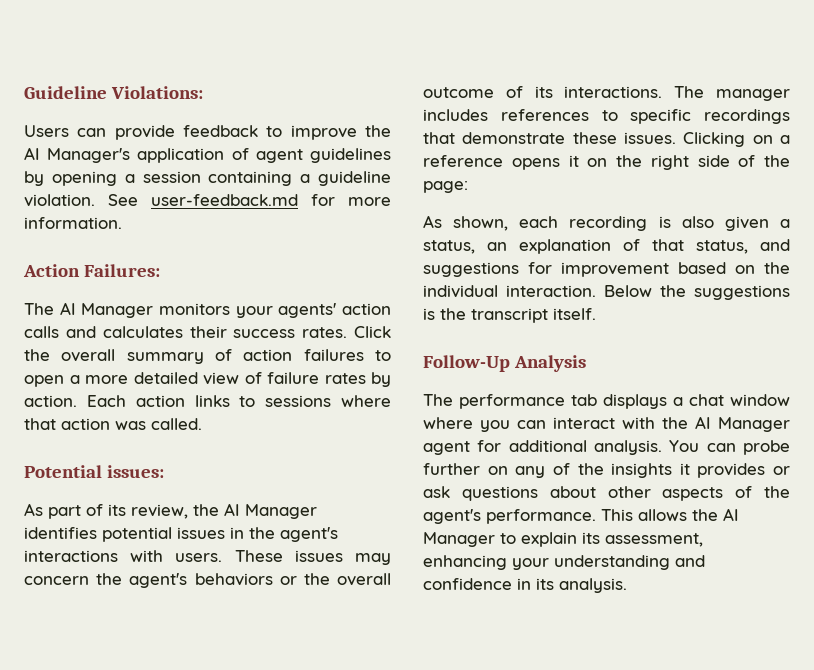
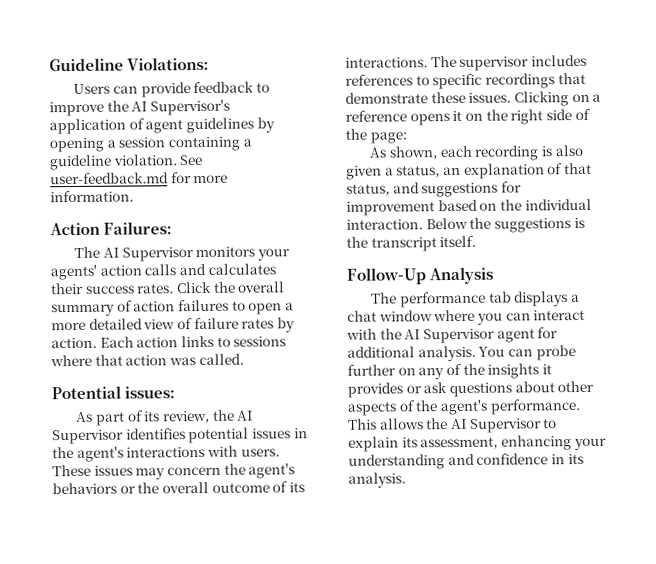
[47,148,131,163] Manager's -> [149,99,230,116] Supervisor's
[81,303,154,318] Manager -> [121,247,194,262] Supervisor
[245,504,317,519] Manager -> [52,429,124,445] Supervisor
[716,89,790,101] manager -> [459,56,530,71] supervisor
[718,417,790,432] Manager -> [422,328,495,344] Supervisor
[423,532,495,547] Manager -> [469,418,542,433] Supervisor

